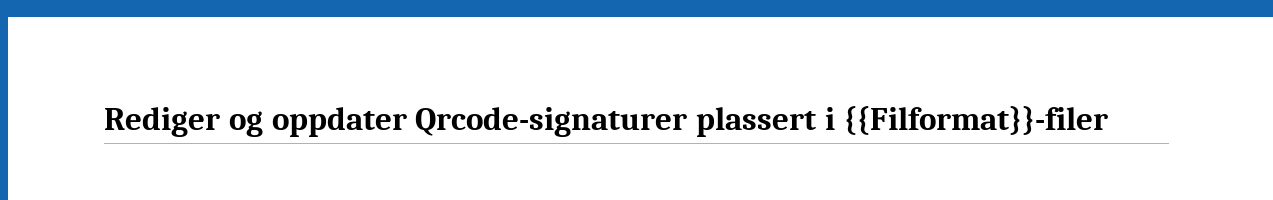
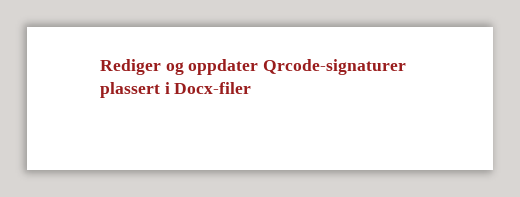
[843,106,1108,135] {{Filformat}}-filer -> [174,82,252,94] Docx-filer

